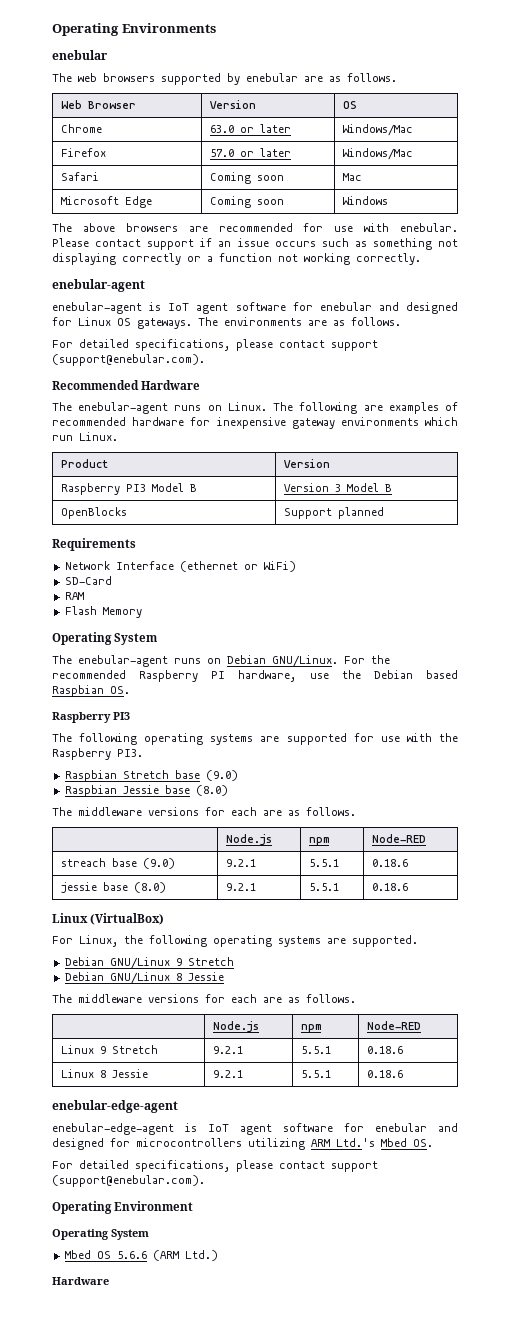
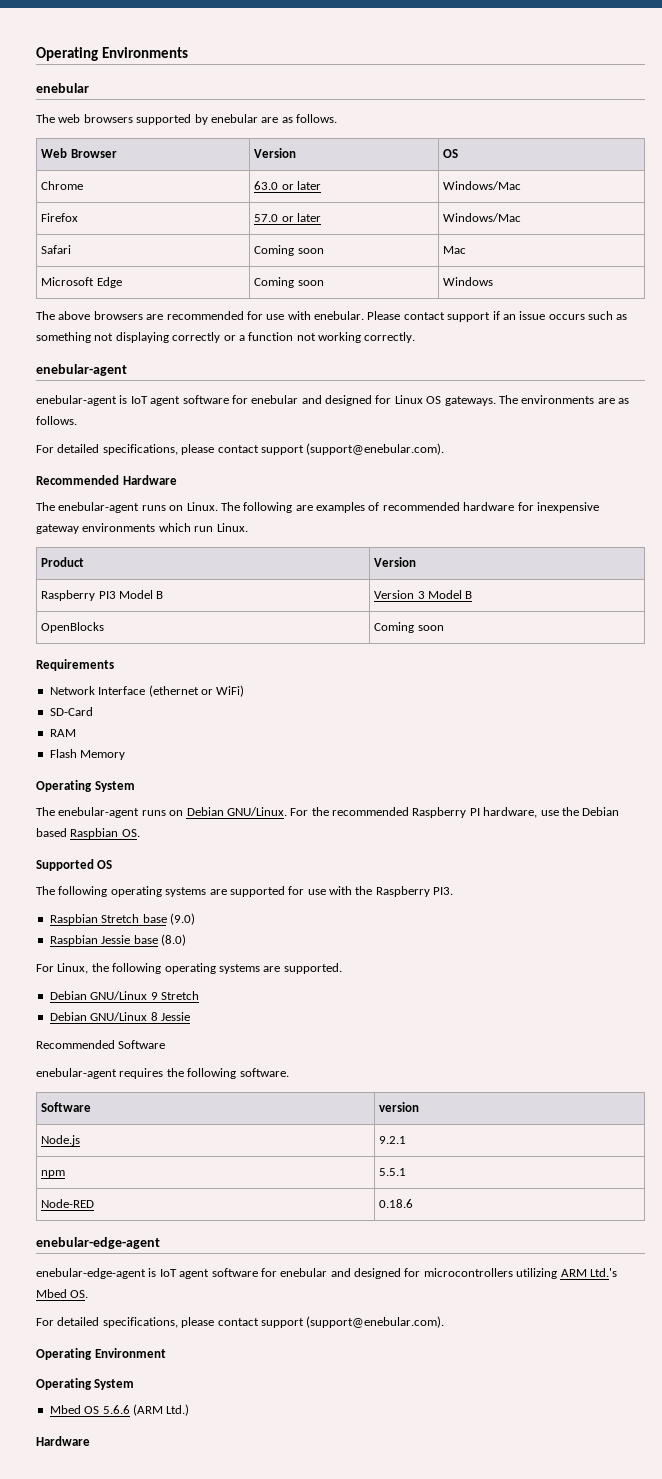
[283,507,384,519] Support planned -> [374,622,444,633] Coming soon
[52,712,130,723] Raspberry PI3 -> [36,859,113,871] Supported OS
[52,807,356,816] [225,834,272,846] [308,837,329,846] [371,834,426,843] [60,858,175,869] [225,859,256,867] [308,859,339,867] [371,859,408,867] [60,882,166,893] [225,883,256,891] [308,883,339,891] [371,883,408,891] [52,913,165,925] // The middleware versions for each are as follows. // | Node.js | npm | Node-RED // streach base (9.0) | 9.2.1 | 5.5.1 | 0.18.6 // jessie base (8.0) | 9.2.1 | 5.5.1 | 0.18.6 // Linux (VirtualBox) -> (186, 940) none
[52,994,356,1003] [212,1021,259,1033] [300,1024,321,1033] [366,1021,421,1030] [60,1045,158,1054] [212,1046,243,1054] [300,1046,331,1054] [366,1046,403,1054] [60,1069,148,1078] [212,1070,243,1078] [300,1070,331,1078] The middleware versions for each are as follows. // | Node.js | npm | Node-RED // Linux 9 Stretch | 9.2.1 | 5.5.1 | 0.18.6 // Linux 8 Jessie | 9.2.1 | 5.5.1 -> [36,1040,166,1049] [36,1068,289,1079] [41,1102,92,1112] [379,1102,420,1112] [41,1135,81,1146] [379,1136,407,1144] [41,1170,66,1178] [379,1168,407,1176] [41,1199,95,1208] Recommended Software // enebular-agent requires the following software. // Software | version // Node.js | 9.2.1 // npm | 5.5.1 // Node-RED

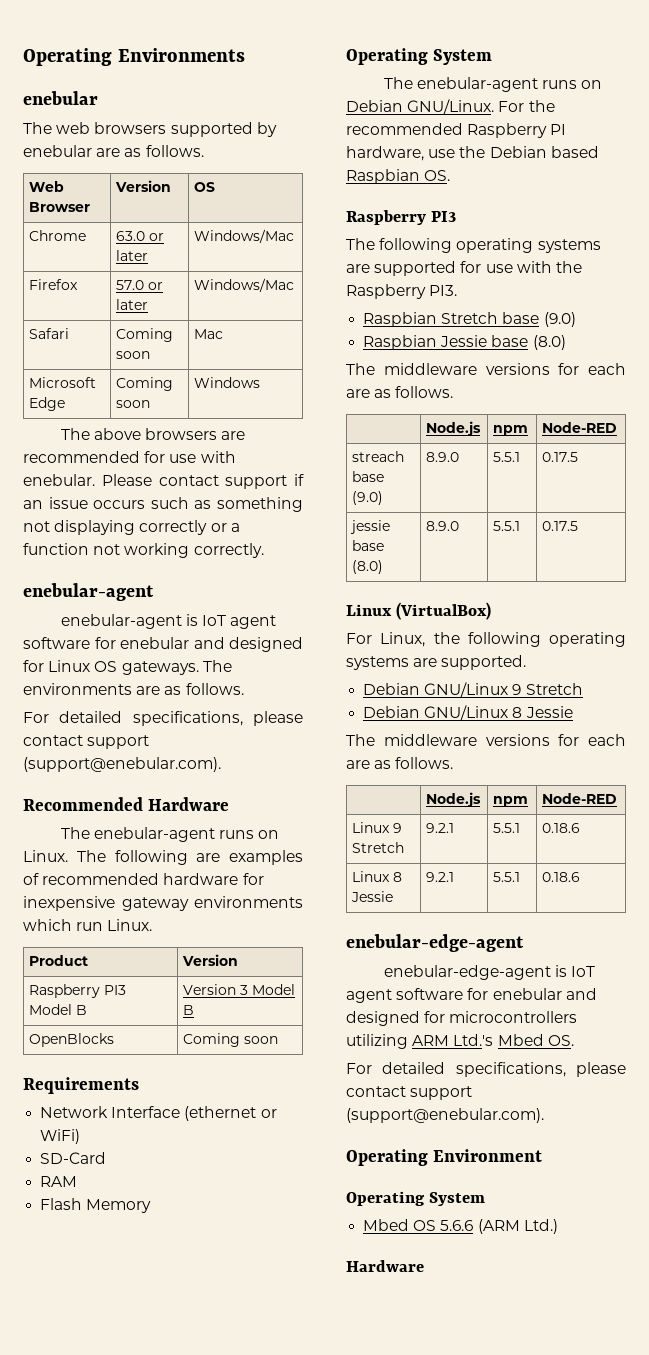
[36,859,113,871] Supported OS -> [346,210,457,225] Raspberry PI3
(186, 940) none -> [346,363,626,375] [346,386,454,398] [426,421,482,436] [493,425,529,436] [542,422,618,433] [352,451,405,462] [352,471,385,482] [352,491,384,505] [426,452,460,462] [493,452,521,462] [542,452,579,462] [350,520,391,534] [352,540,385,551] [352,560,384,574] [426,521,460,531] [493,521,521,531] [542,521,579,531] [346,602,492,620] // The middleware versions for each are as follows. // | Node.js | npm | Node-RED // streach base (9.0) | 8.9.0 | 5.5.1 | 0.17.5 // jessie base (8.0) | 8.9.0 | 5.5.1 | 0.17.5 // Linux (VirtualBox)
[36,1040,166,1049] [36,1068,289,1079] [41,1102,92,1112] [379,1102,420,1112] [41,1135,81,1146] [379,1136,407,1144] [41,1170,66,1178] [379,1168,407,1176] [41,1199,95,1208] Recommended Software // enebular-agent requires the following software. // Software | version // Node.js | 9.2.1 // npm | 5.5.1 // Node-RED -> [346,734,626,746] [346,757,454,769] [426,792,482,807] [493,796,529,807] [542,793,618,804] [352,822,403,833] [352,842,405,853] [426,823,455,833] [493,823,521,833] [542,823,581,833] [352,871,403,882] [351,891,394,902] [426,872,455,882] [493,872,521,882] The middleware versions for each are as follows. // | Node.js | npm | Node-RED // Linux 9 Stretch | 9.2.1 | 5.5.1 | 0.18.6 // Linux 8 Jessie | 9.2.1 | 5.5.1

